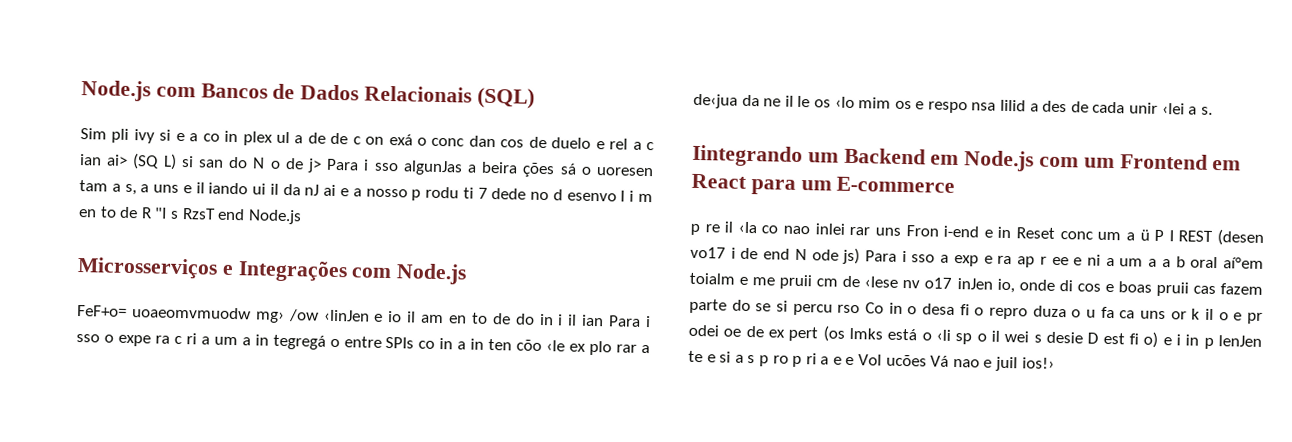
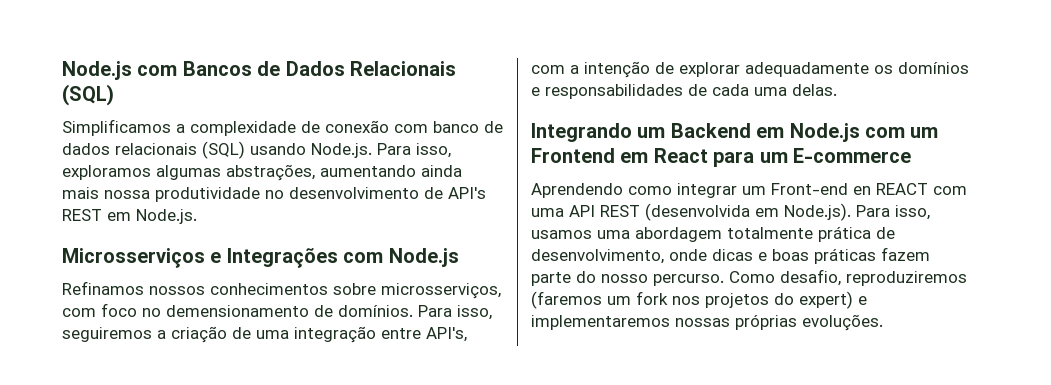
[80,128,655,151] [79,153,654,178] [79,180,653,203] [78,206,302,225] Sim pli ivy si e a co in plex ul a de de c on exá o conc dan cos de duelo e rel a c ian ai> (SQ L) si san do N o de j> Para i sso algunJas a beira ções sá o uoresen tam a s, a uns e il iando ui il da nJ ai e a nosso p rodu ti 7 dede no d esenvo I i m en to de R "I s RzsT end Node.js -> [62,119,503,136] [62,141,451,159] [62,164,462,181] [62,187,486,202] [62,209,197,224] Simplificamos a complexidade de conexão com banco de dados relacionais (SQL) usando Node.js. Para isso, exploramos algumas abstrações, aumentando ainda mais nossa produtividade no desenvolvimento de API's REST em Node.js.
[77,304,652,328] [76,333,650,356] [693,93,1213,115] [692,144,803,168] FeF+o= uoaeomvmuodw mg› /ow ‹linJen e io il am en to de do in i il ian Para i sso o expe ra c ri a um a in tegregá o entre SPIs co in a in ten cõo ‹le ex plo rar a de‹jua da ne il le os ‹lo mim os e respo nsa lilid a des de cada unir ‹lei a s. // Iintegrando -> [62,281,501,299] [62,303,492,320] [62,326,467,343] [531,61,969,78] [531,84,837,99] [531,123,632,142] Refinamos nossos conhecimentos sobre microsserviços, com foco no demensionamento de domínios. Para isso, seguiremos a criação de uma integração entre API's, com a intenção de explorar adequadamente os domínios e responsabilidades de cada uma delas. // Integrando
[690,221,1264,246] [690,246,1265,269] [689,272,1263,297] [689,298,1263,324] [688,324,1262,350] [688,350,1055,372] p re il ‹Ia co nao inlei rar uns Fron i-end e in Reset conc um a ü P I REST (desen vo17 i de end N ode js) Para i sso a exp e ra ap r ee e ni a um a a b oral aí°em toialm e me pruii cm de ‹Iese nv o17 inJen io, onde di cos e boas pruii cas fazem parte do se si percu rso Co in o desa fi o repro duza o u fa ca uns or k il o e pr odei oe de ex pert (os lmks está o ‹li sp o il wei s desie D est fi o) e i in p lenJen te e si a s p ro p ri a e e Vol ucões Vá nao e juil ios!› -> [531,183,967,198] [531,203,930,221] [531,226,895,242] [531,247,930,264] [531,269,967,286] [531,291,867,309] [531,314,883,331] Aprendendo como integrar um Front-end en REACT com uma API REST (desenvolvida em Node.js). Para isso, usamos uma abordagem totalmente prática de desenvolvimento, onde dicas e boas práticas fazem parte do nosso percurso. Como desafio, reproduziremos (faremos um fork nos projetos do expert) e implementaremos nossas próprias evoluções.

